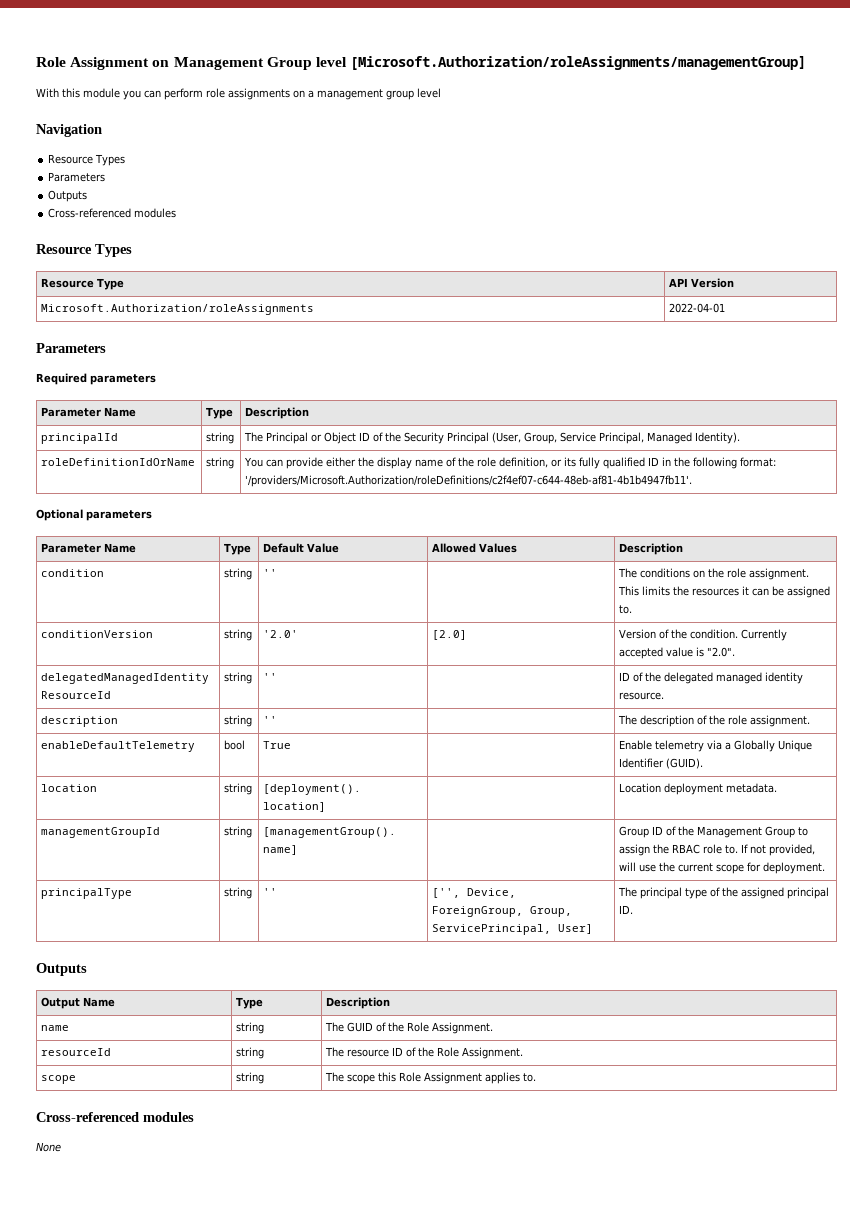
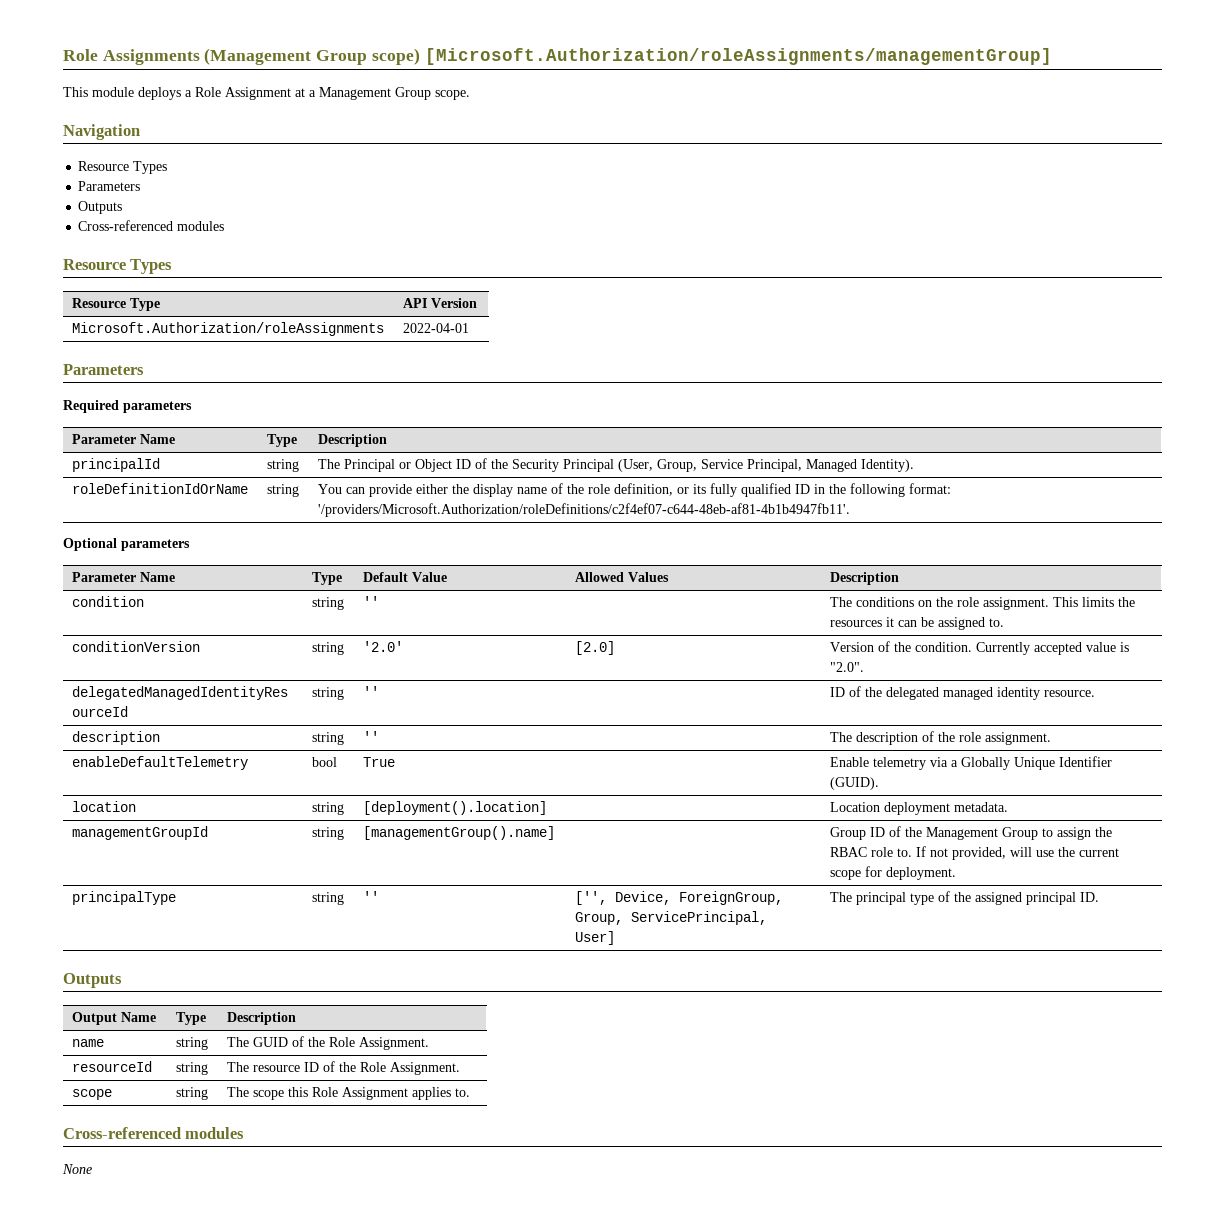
[36,56,807,70] [36,88,441,100] Role Assignment on Management Group level [Microsoft.Authorization/roleAssignments/managementGroup] // With this module you can perform role assignments on a management group level -> [63,48,1052,65] [63,87,470,100] Role Assignments (Management Group scope) [Microsoft.Authorization/roleAssignments/managementGroup] // This module deploys a Role Assignment at a Management Group scope.

